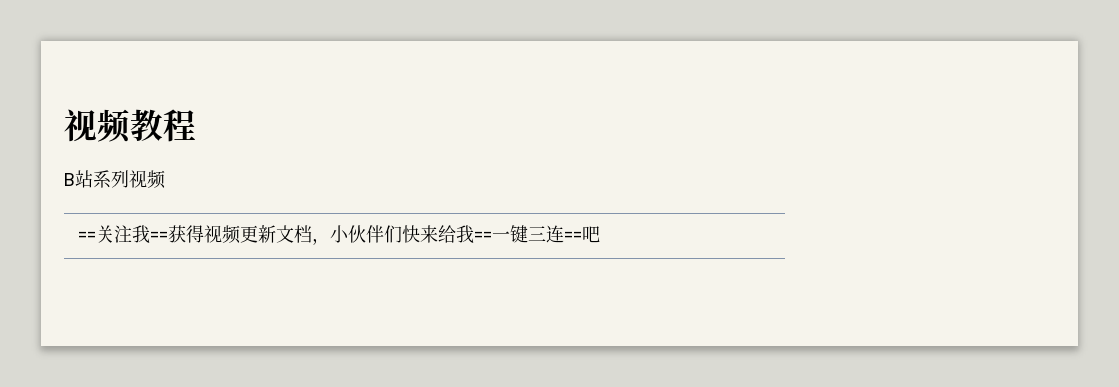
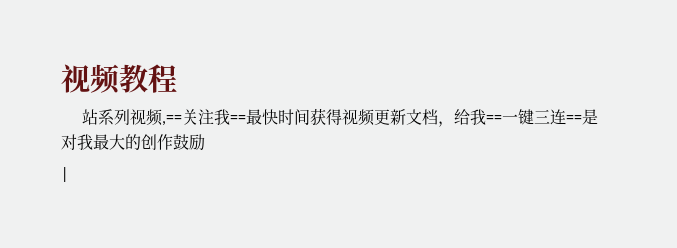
[64,173,75,186] B -> (177, 78) none
[77,231,96,241] // == -> [162,115,183,126] ,==
(168, 236) none -> [246,109,311,125] 最快时间
[329,225,438,243] 小伙伴们快来 -> (455, 124) none
[581,226,600,243] 吧 -> [582,109,599,125] [61,134,205,151] [61,167,68,182] 是对我最大的创作鼓励 // |

